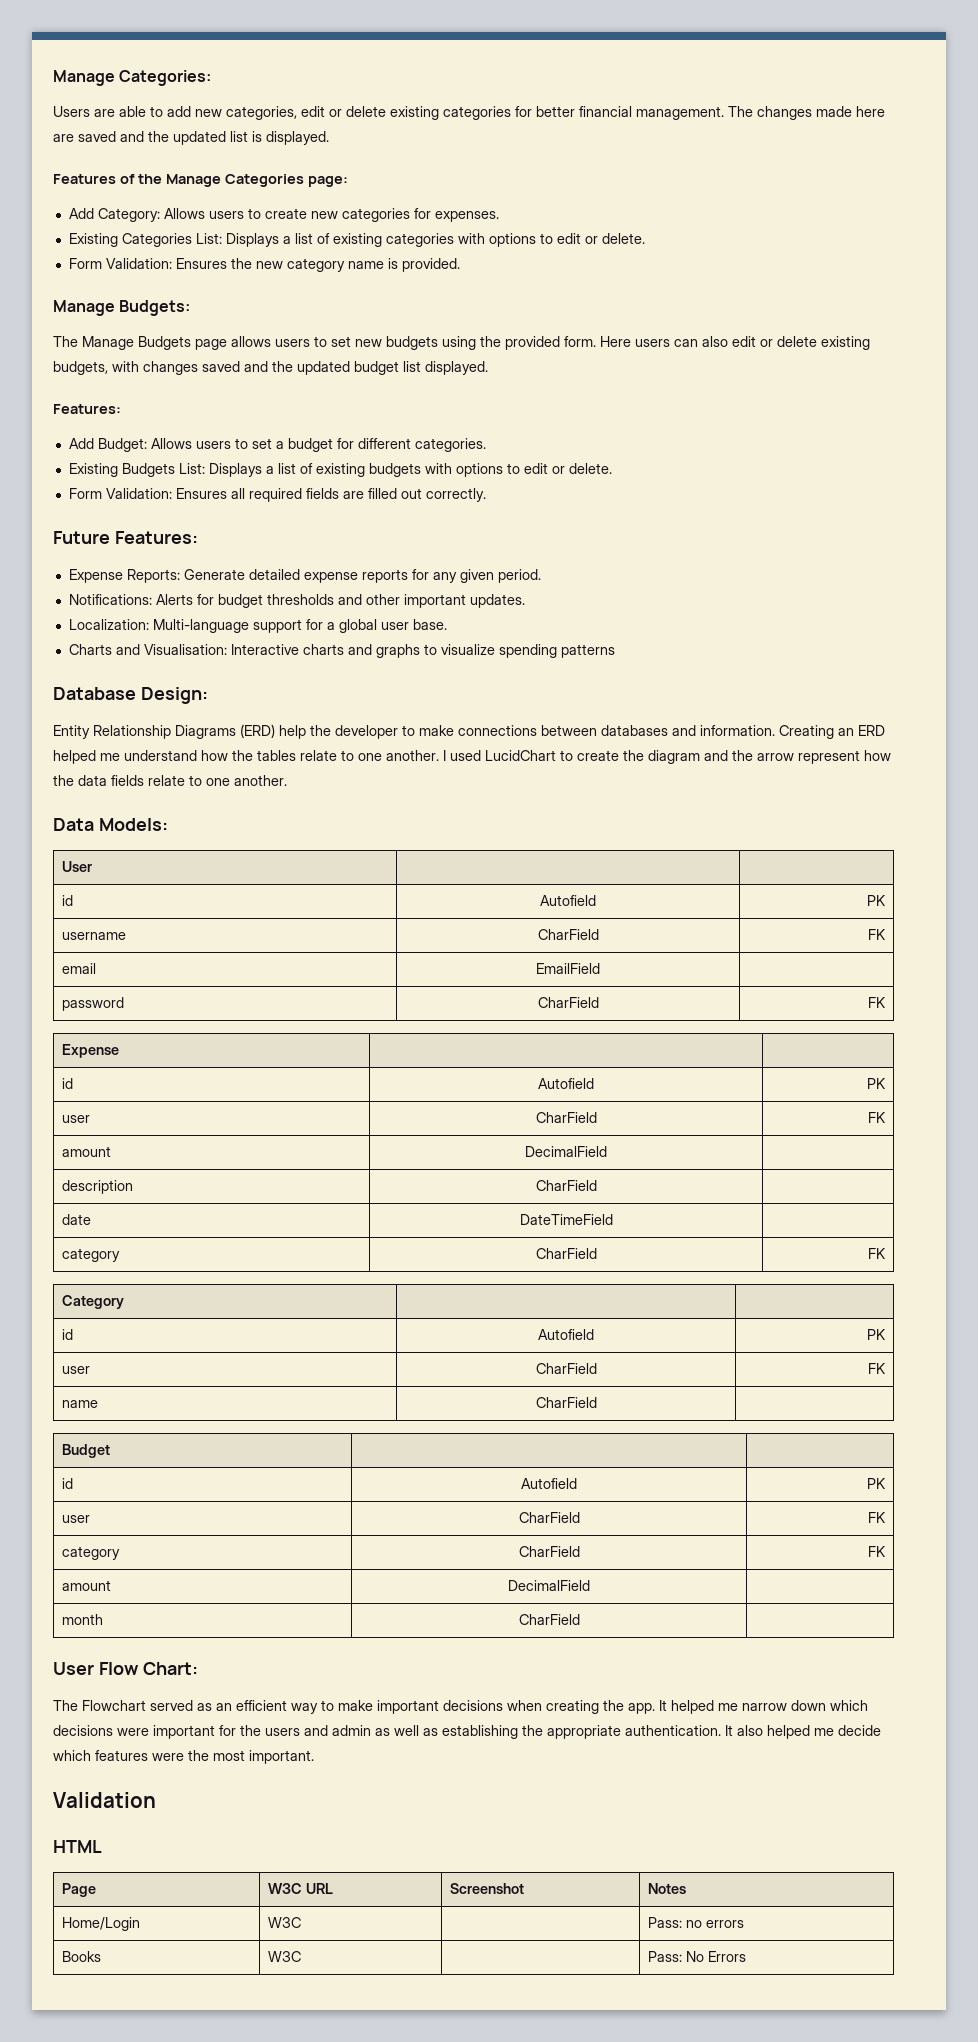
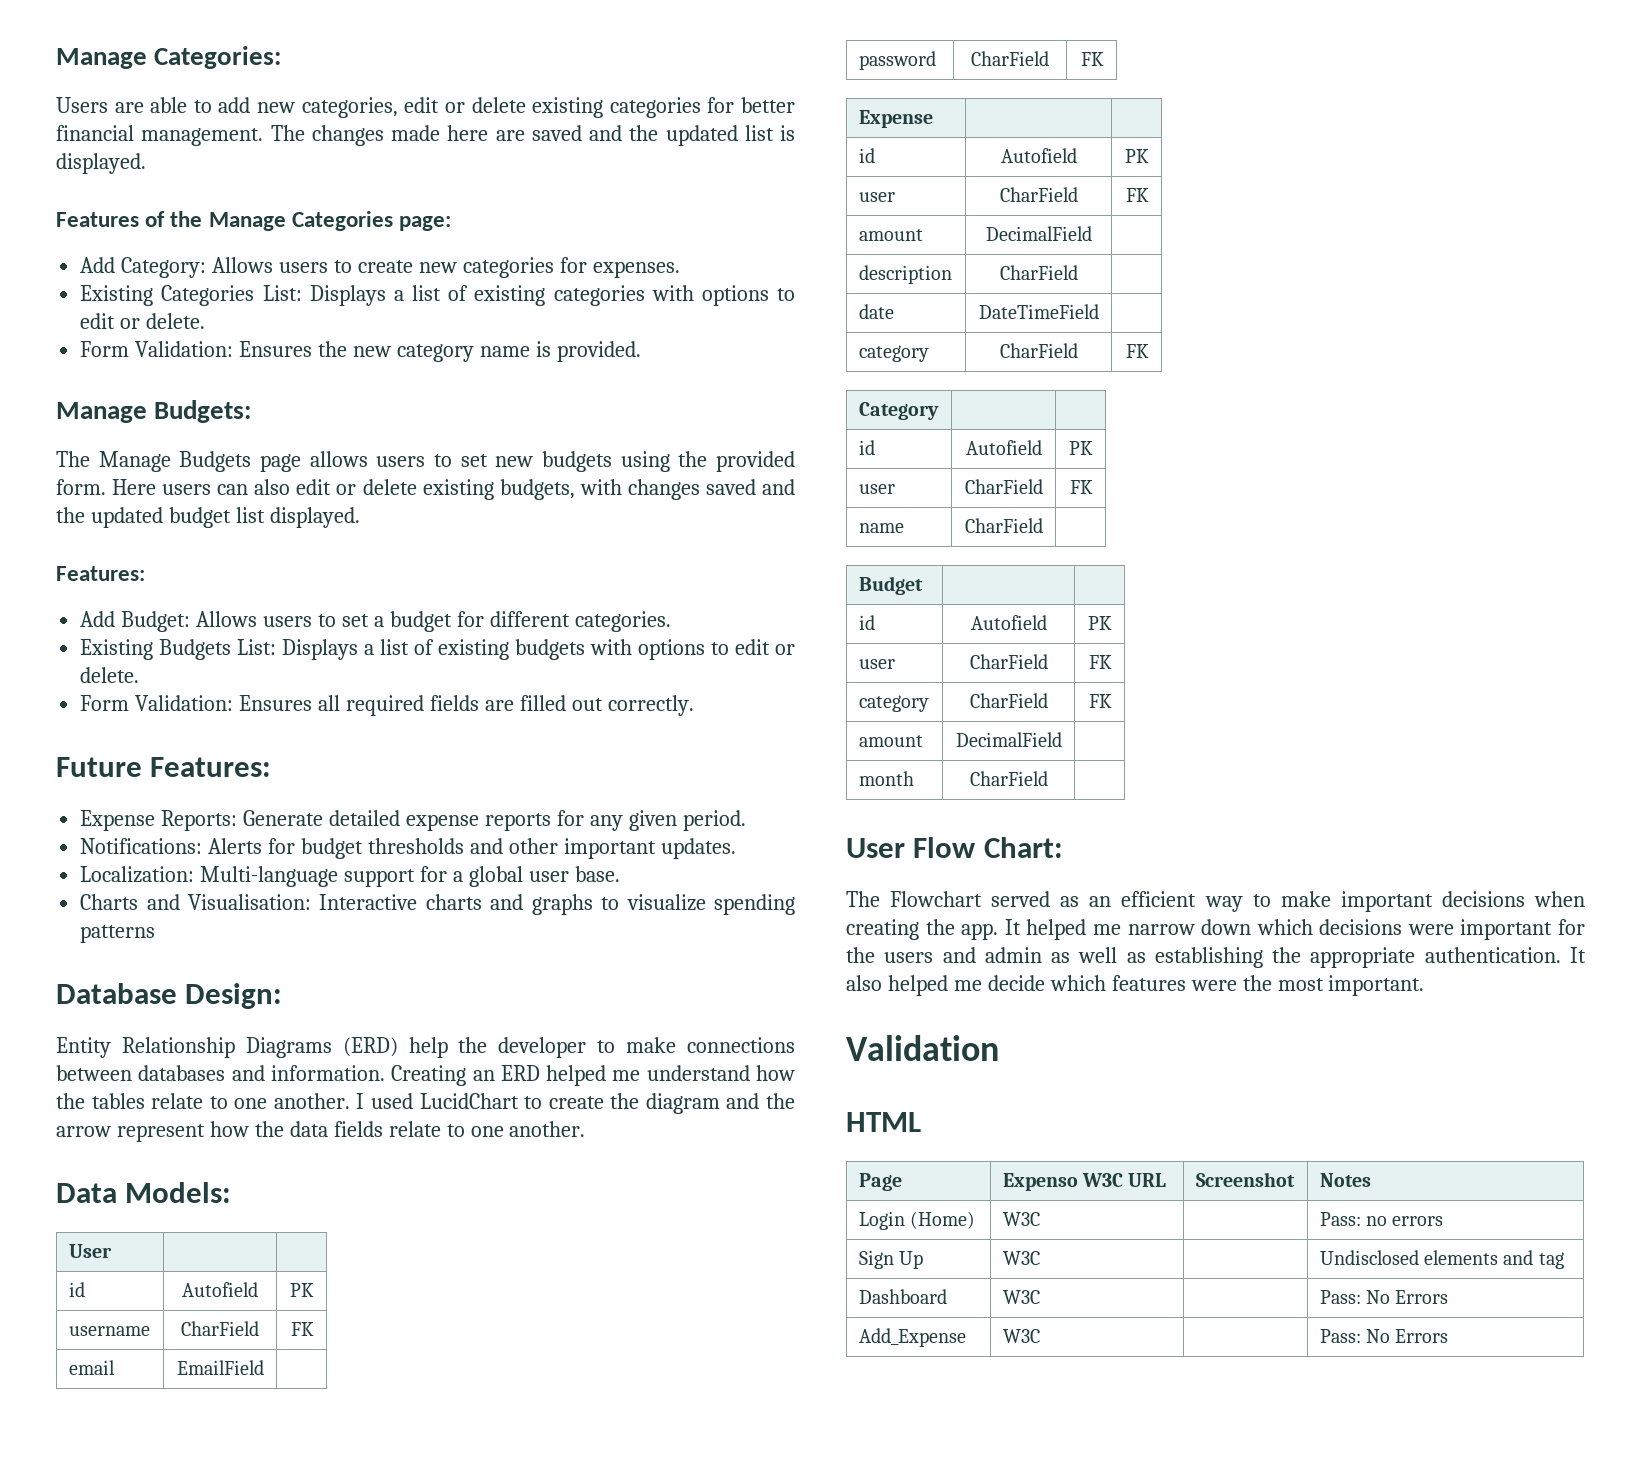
(97, 1890) none -> [1002,1173,1078,1191] Expenso
[62,1917,141,1931] Home/Login -> [858,1211,976,1230] Login (Home)
[62,1951,102,1962] [268,1951,302,1962] [648,1951,747,1962] Books | W3C | | Pass: No Errors -> [858,1250,924,1269] [1002,1251,1040,1265] [1319,1250,1564,1269] [858,1289,947,1304] [1002,1290,1040,1304] [1319,1290,1449,1304] [858,1328,966,1347] [1002,1329,1040,1343] [1319,1329,1449,1343] Sign Up | W3C | | Undisclosed elements and tag // Dashboard | W3C | | Pass: No Errors // Add_Expense | W3C | | Pass: No Errors

